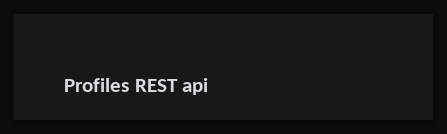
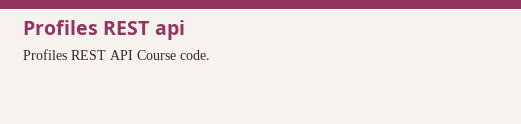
(209, 86) none -> [23,49,210,60] // Profiles REST API Course code.

